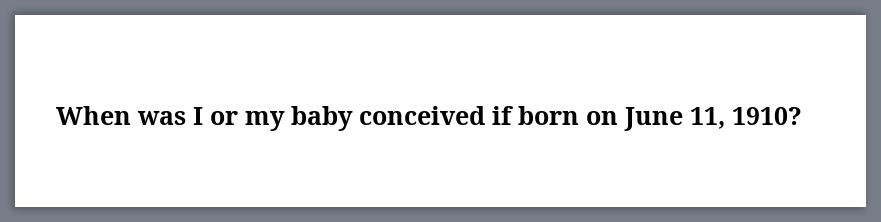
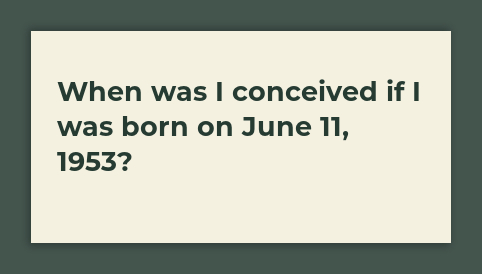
[210,106,514,131] or my baby conceived if -> [232,79,421,101] [57,121,113,136] conceived if I was
[732,107,802,125] 1910? -> [57,152,133,171] 1953?

